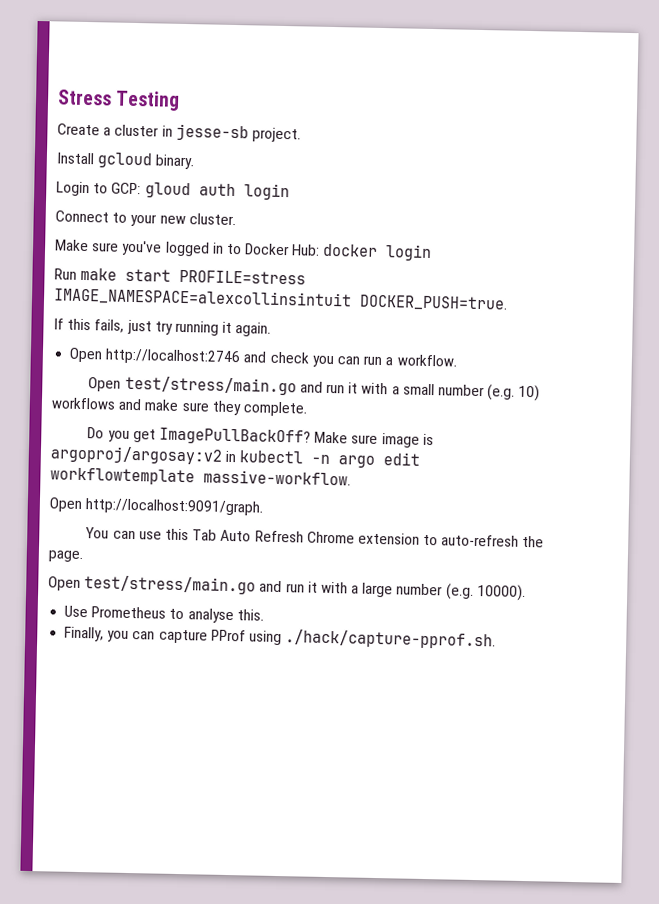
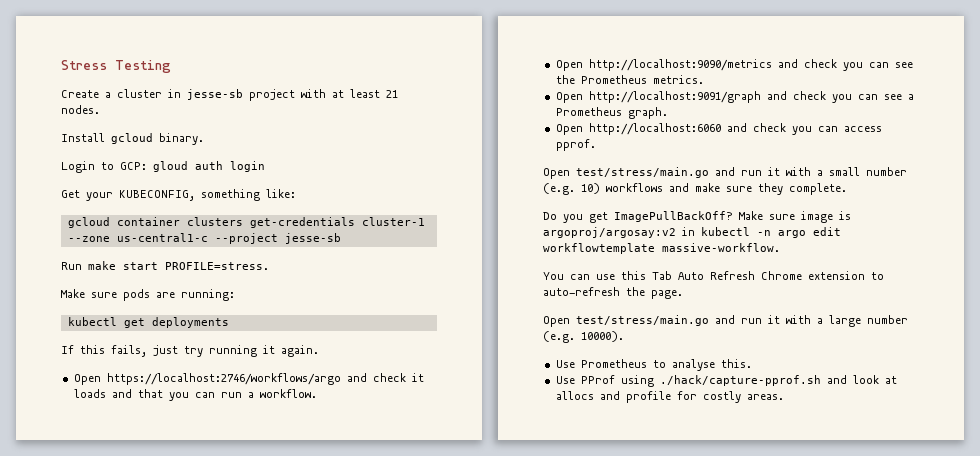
[251,127,301,143] project. -> [249,89,398,101] [61,105,100,114] project with at least 21 nodes.
[55,210,236,227] [55,239,433,262] [54,267,307,285] [53,287,508,312] Connect to your new cluster. // Make sure you've logged in to Docker Hub: docker login // Run make start PROFILE=stress IMAGE_NAMESPACE=alexcollinsintuit DOCKER_PUSH=true. -> [61,189,296,201] [67,217,425,228] [67,233,341,244] [61,261,269,270] [61,289,235,301] [67,317,229,328] Get your KUBECONFIG, something like: // gcloud container clusters get-credentials cluster-1 --zone us-central1-c --project jesse-sb // Run make start PROFILE=stress. // Make sure pods are running: // kubectl get deployments
[105,348,310,366] http://localhost:2746 and check -> [106,373,424,385] [73,389,163,398] https://localhost:2746/workflows/argo and check it loads and that
(457, 360) none -> [555,59,913,71] [555,75,704,84] [555,91,914,103] [555,107,668,119] [555,123,882,135] [555,139,596,151] // Open http://localhost:9090/metrics and check you can see the Prometheus metrics. // Open http://localhost:9091/graph and check you can see a Prometheus graph. // Open http://localhost:6060 and check you can access pprof.
[49,497,264,516] // Open http://localhost:9091/graph. -> (780, 247) none
[64,626,497,650] Finally, you can capture PProf using ./hack/capture-pprof.sh. -> [555,375,897,387] [555,391,784,403] Use PProf using ./hack/capture-pprof.sh and look at allocs and profile for costly areas.

